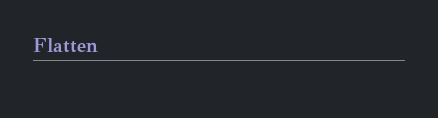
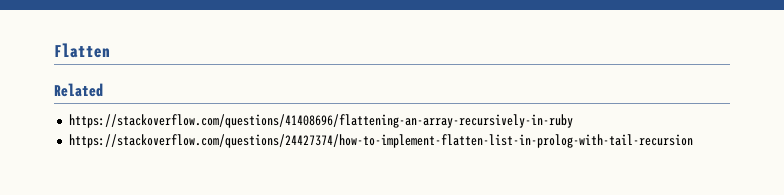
(98, 45) none -> [54,83,103,97] [68,114,573,128] [68,134,693,148] // Related // https://stackoverflow.com/questions/41408696/flattening-an-array-recursively-in-ruby // https://stackoverflow.com/questions/24427374/how-to-implement-flatten-list-in-prolog-with-tail-recursion

